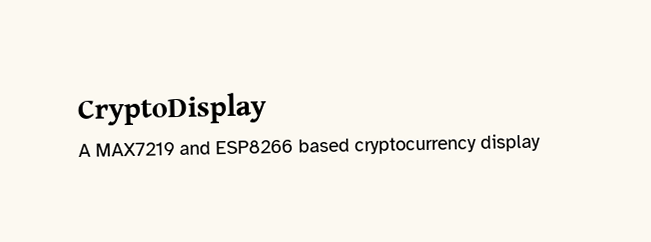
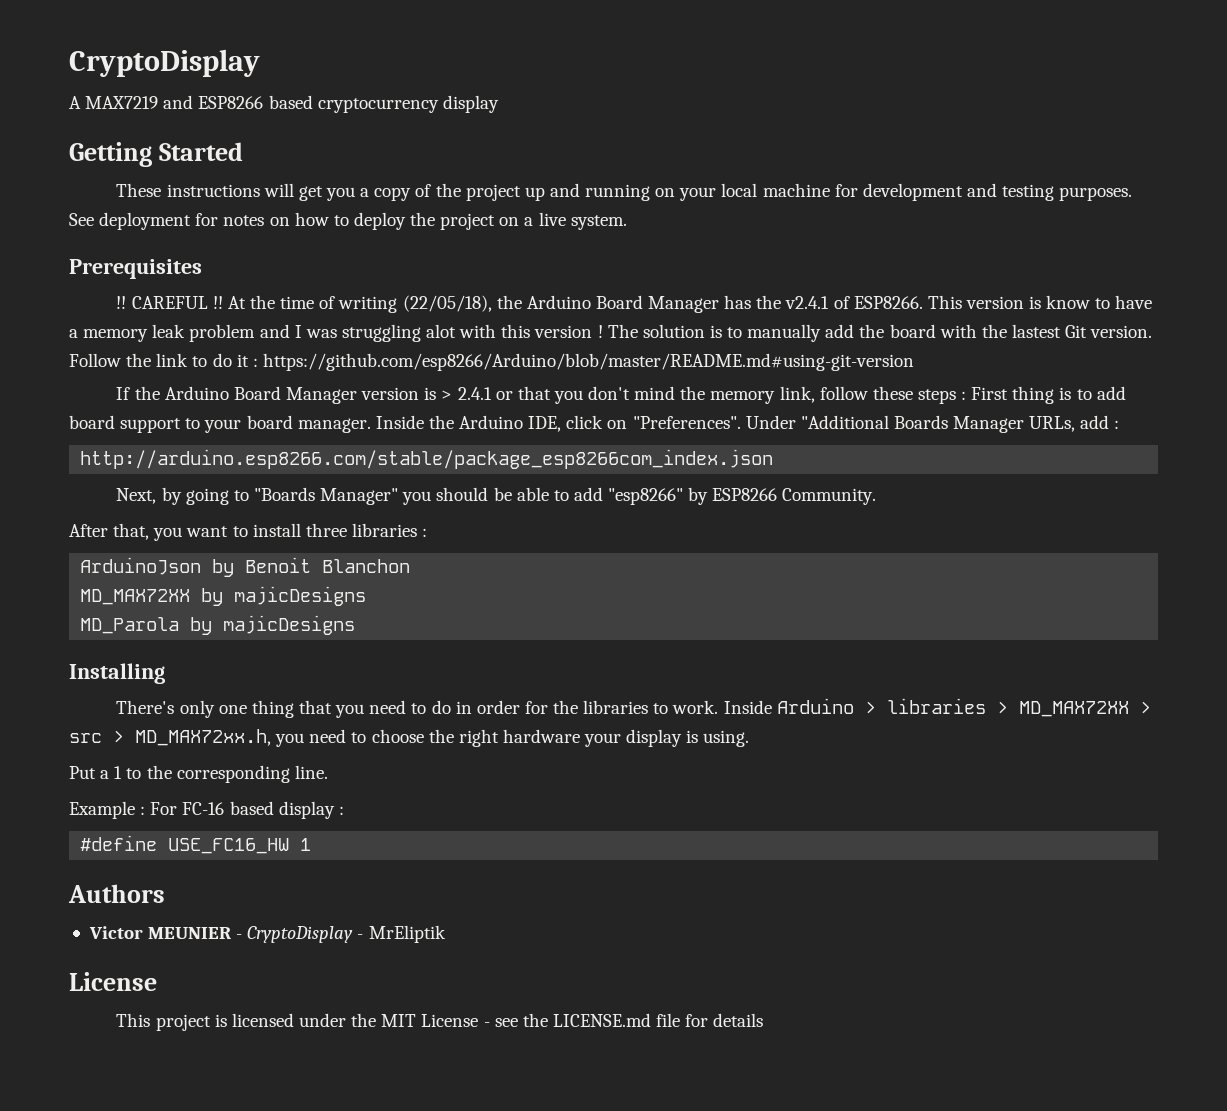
(541, 142) none -> [69,142,243,167] [116,183,1133,201] [69,212,627,230] [69,259,202,279] [116,295,1153,313] [69,324,1153,342] [69,353,914,371] [116,386,1126,404] [69,415,1120,433] [80,449,774,469] [116,487,877,505] [69,523,428,541] [80,557,411,577] [80,586,367,606] [80,615,356,635] [69,663,165,684] [116,698,1151,718] [69,729,750,747] [69,765,328,783] [69,801,344,819] [80,835,312,854] [68,884,165,903] [88,925,446,943] [69,972,157,991] [116,1013,764,1031] // Getting Started // These instructions will get you a copy of the project up and running on your local machine for development and testing purposes. See deployment for notes on how to deploy the project on a live system. // Prerequisites // !! CAREFUL !! At the time of writing (22/05/18), the Arduino Board Manager has the v2.4.1 of ESP8266. This version is know to have a memory leak problem and I was struggling alot with this version ! The solution is to manually add the board with the lastest Git version. Follow the link to do it : https://github.com/esp8266/Arduino/blob/master/README.md#using-git-version // If the Arduino Board Manager version is > 2.4.1 or that you don't mind the memory link, follow these steps : First thing is to add board support to your board manager. Inside the Arduino IDE, click on "Preferences". Under "Additional Boards Manager URLs, add : // http://arduino.esp8266.com/stable/package_esp8266com_index.json // Next, by going to "Boards Manager" you should be able to add "esp8266" by ESP8266 Community. // After that, you want to install three libraries : // ArduinoJson by Benoit Blanchon // MD_MAX72XX by majicDesigns // MD_Parola by majicDesigns // Installing // There's only one thing that you need to do in order for the libraries to work. Inside Arduino > libraries > MD_MAX72XX > src > MD_MAX72xx.h, you need to choose the right hardware your display is using. // Put a 1 to the corresponding line. // Example : For FC-16 based display : // #define USE_FC16_HW 1 // Authors // Victor MEUNIER - CryptoDisplay - MrEliptik // License // This project is licensed under the MIT License - see the LICENSE.md file for details

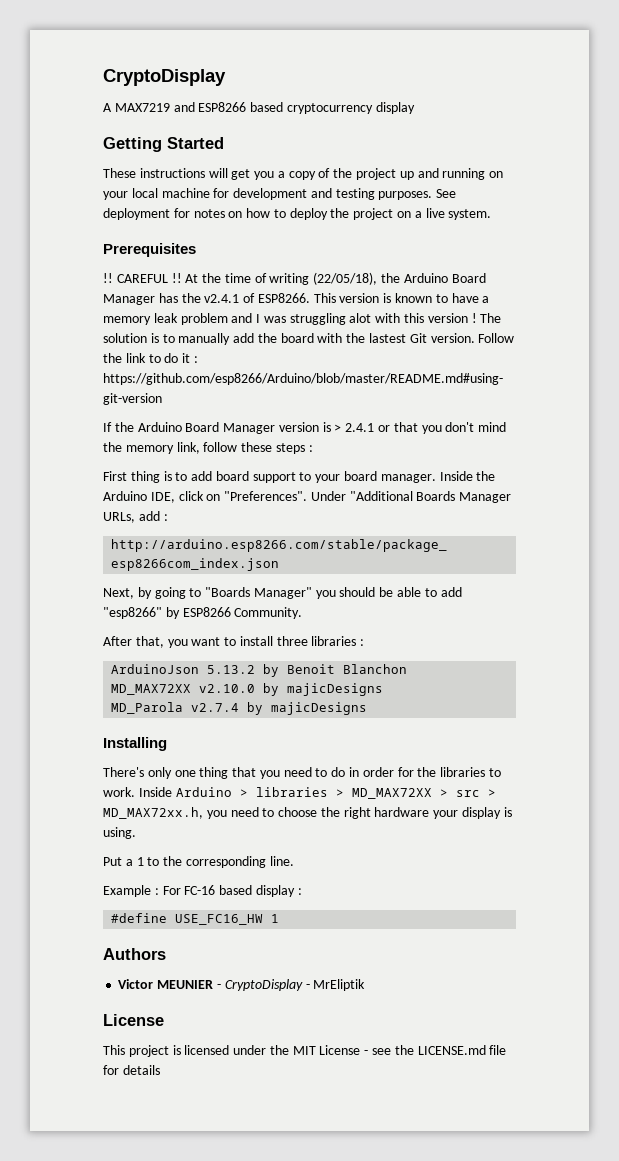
[1046,295,1091,309] know -> [395,293,433,303] known
(967, 395) none -> (313, 448) //
(202, 566) none -> [207,665,256,674] 5.13.2
(191, 597) none -> [199,684,256,693] v2.10.0
(180, 625) none -> [191,703,240,712] v2.7.4

